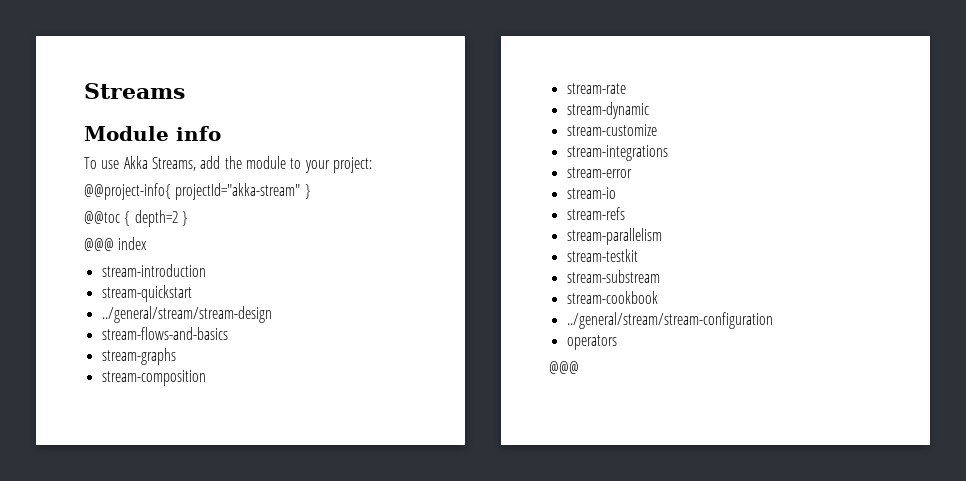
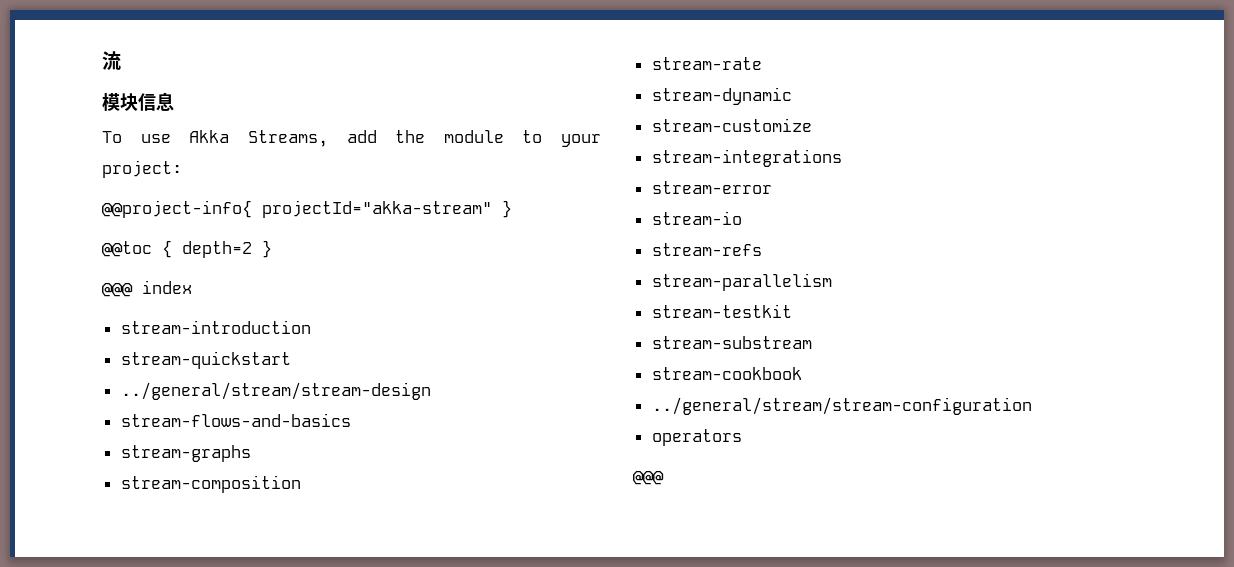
[84,83,185,99] [84,126,221,141] Streams // Module info -> [102,51,121,70] [102,92,174,111] 流 // 模块信息

